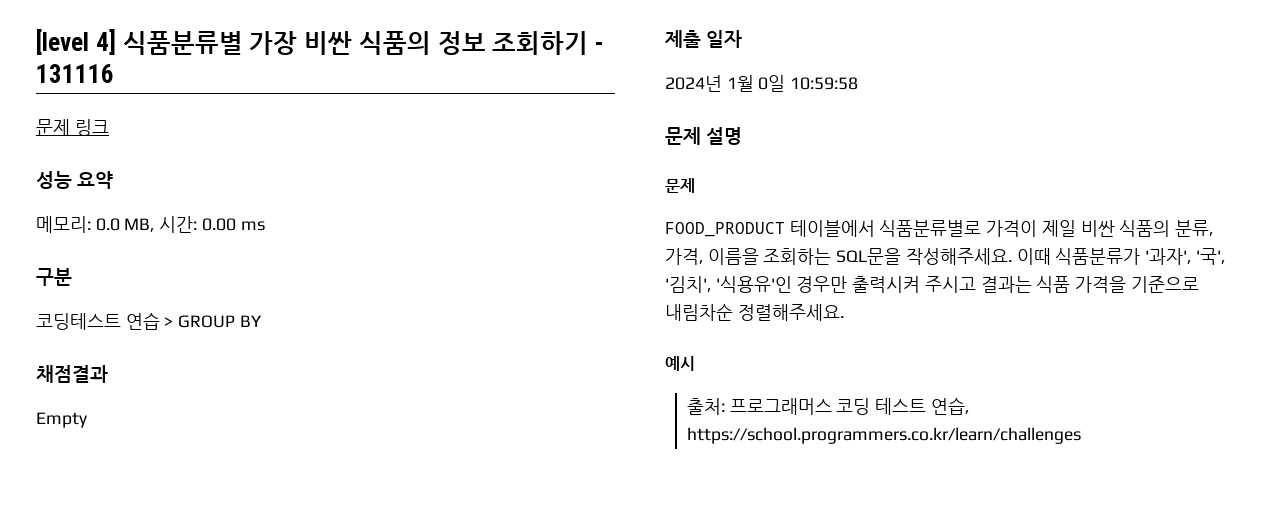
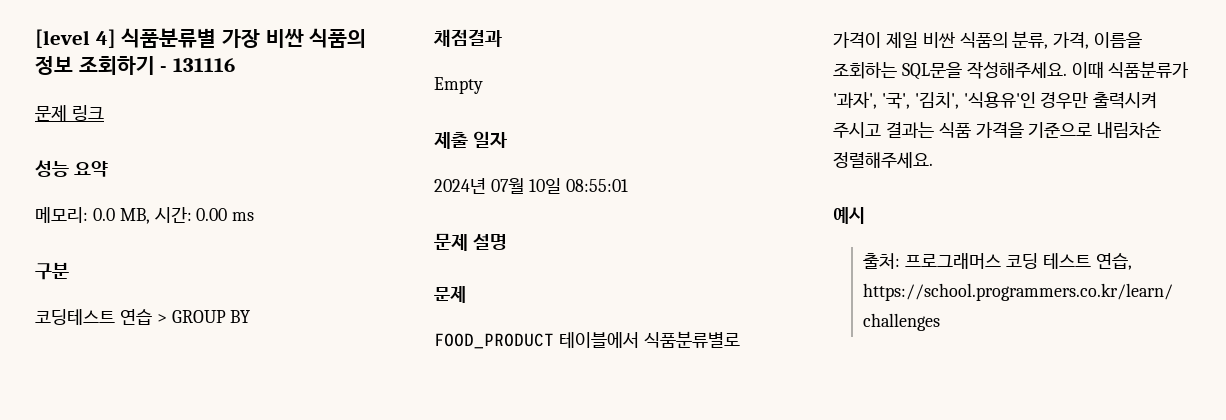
[726,75,859,92] 1월 0일 10:59:58 -> [490,178,628,194] 07월 10일 08:55:01

